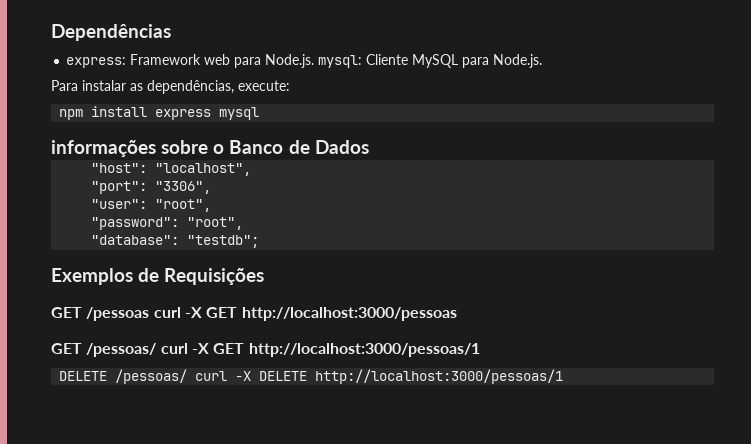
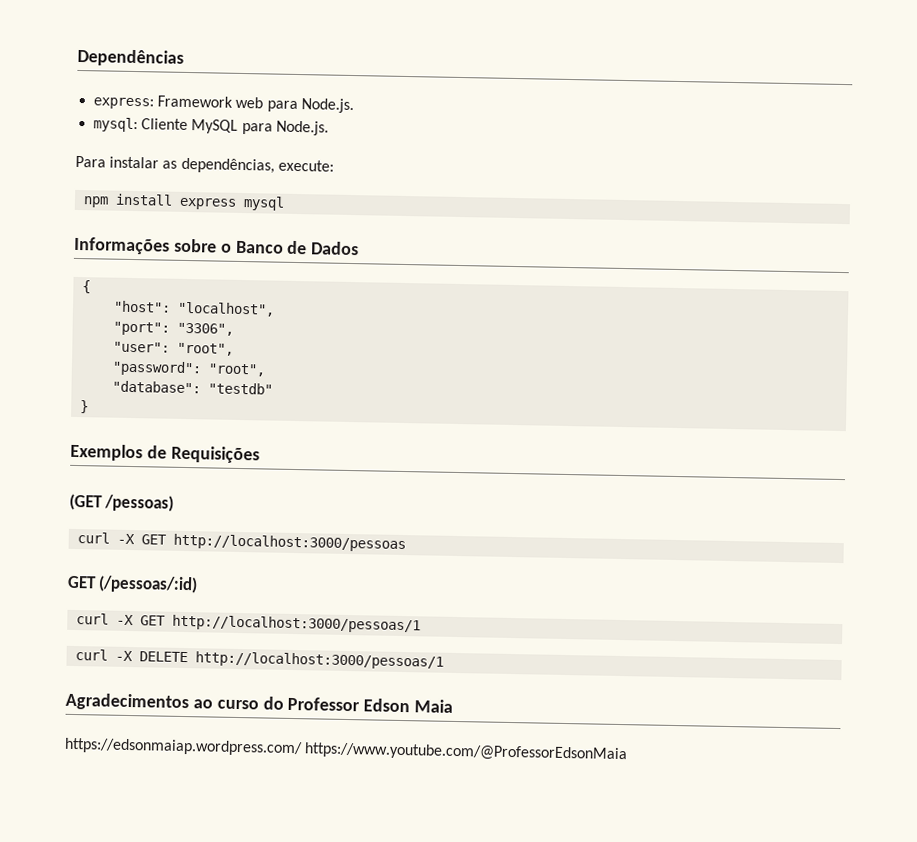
(315, 61) none -> (354, 106) //
[51,140,156,157] informações -> [74,236,170,255] Informações
(369, 147) none -> [82,280,92,294] // {
[187,235,260,248] "testdb"; -> [208,382,274,395] [80,400,90,414] "testdb" // }
[51,307,150,321] GET /pessoas -> [69,493,175,512] (GET /pessoas) //
[86,343,157,357] /pessoas/ -> [98,575,199,594] (/pessoas/:id) //
[59,369,188,384] DELETE /pessoas/ -> (422, 624) none
(564, 376) none -> [65,692,454,713] [64,737,629,763] // Agradecimentos ao curso do Professor Edson Maia // https://edsonmaiap.wordpress.com/ https://www.youtube.com/@ProfessorEdsonMaia

